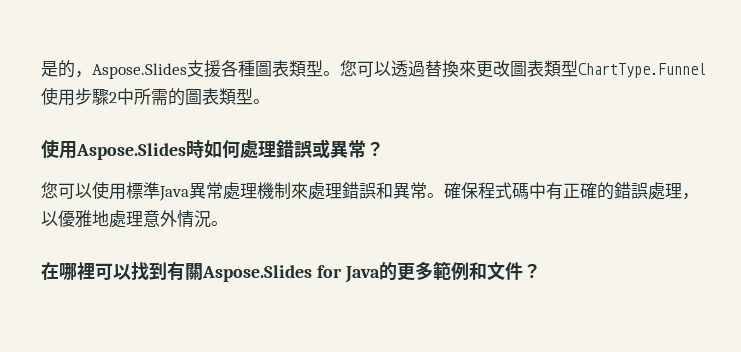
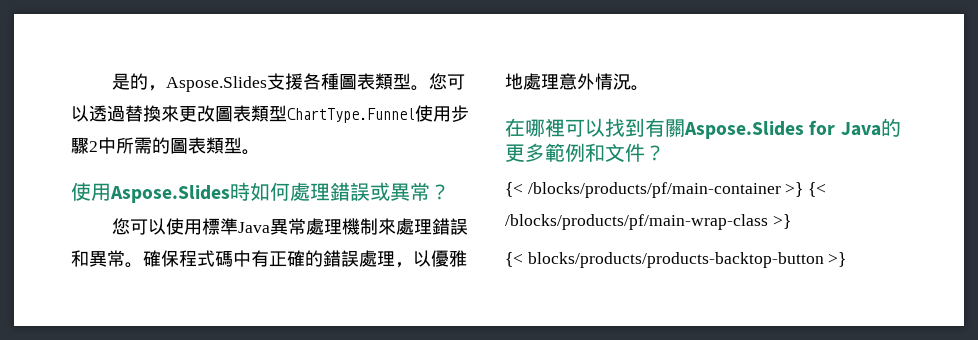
(541, 271) none -> [505,182,827,198] [505,214,791,230] [505,252,847,268] // {< /blocks/products/pf/main-container >} {< /blocks/products/pf/main-wrap-class >} // {< blocks/products/products-backtop-button >}

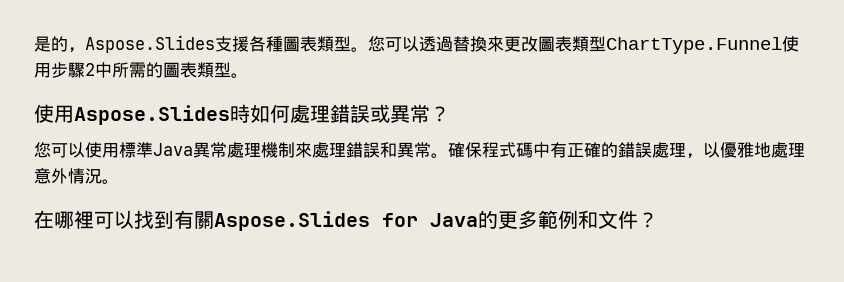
[505,182,827,198] [505,214,791,230] [505,252,847,268] // {< /blocks/products/pf/main-container >} {< /blocks/products/pf/main-wrap-class >} // {< blocks/products/products-backtop-button >} -> (658, 220) none

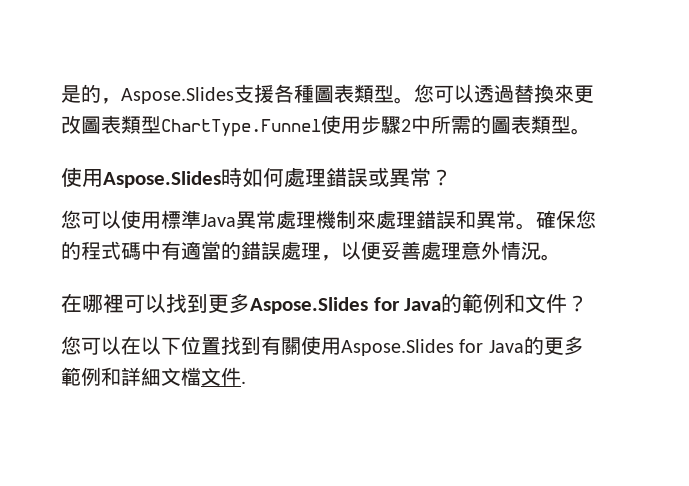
(482, 150) none -> [576,210,596,229] [61,241,81,260] 您的
[567,142,601,158] 正確 -> [181,241,221,260] 適當
[720,142,771,158] 優雅地 -> [361,241,421,260] 便妥善
[174,210,214,229] 有關 -> [208,293,589,314] [61,336,341,355] 更多Aspose.Slides for Java的範例和文件？ // 您可以在以下位置找到有關使用
[598,210,658,229] 文件？ -> [121,367,246,386] 詳細文檔文件.

